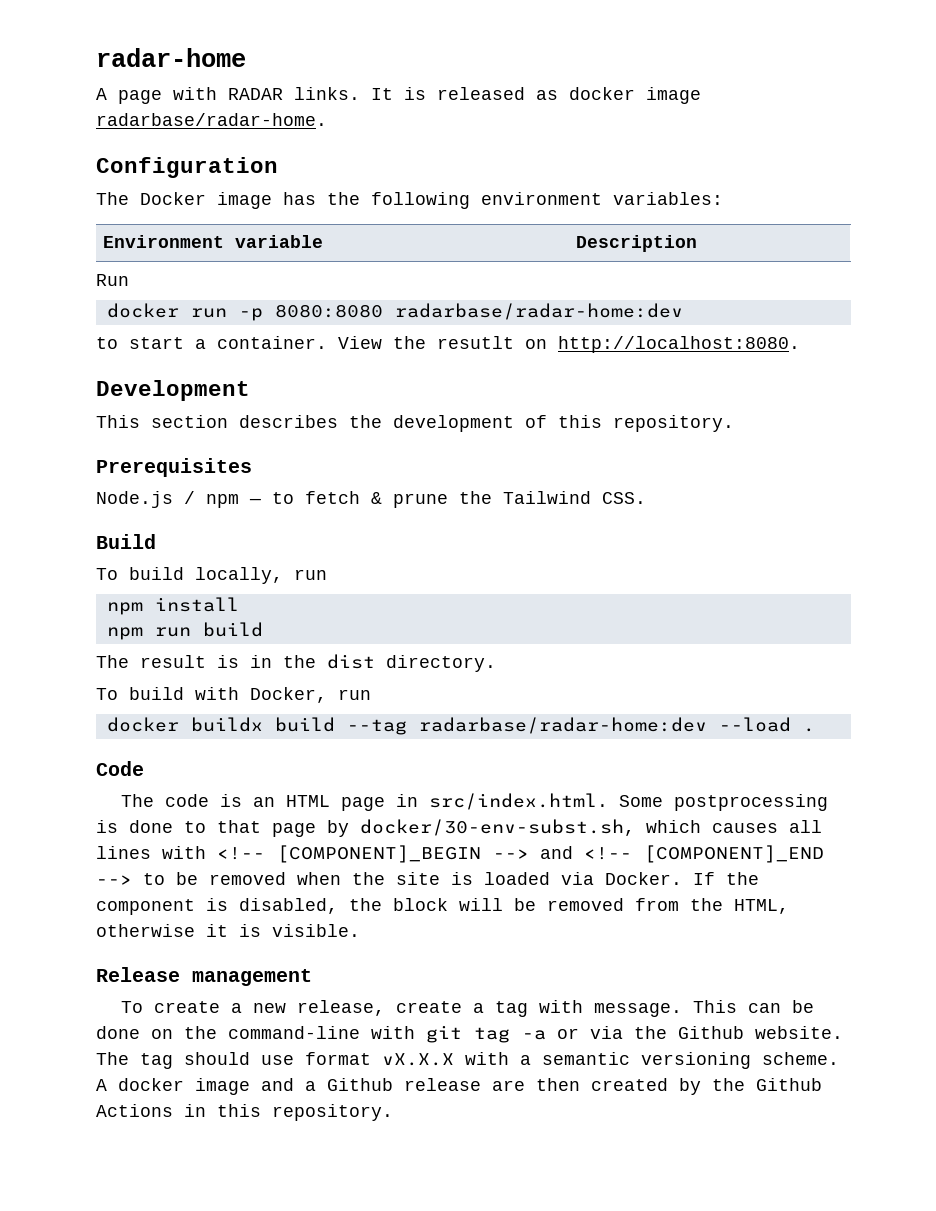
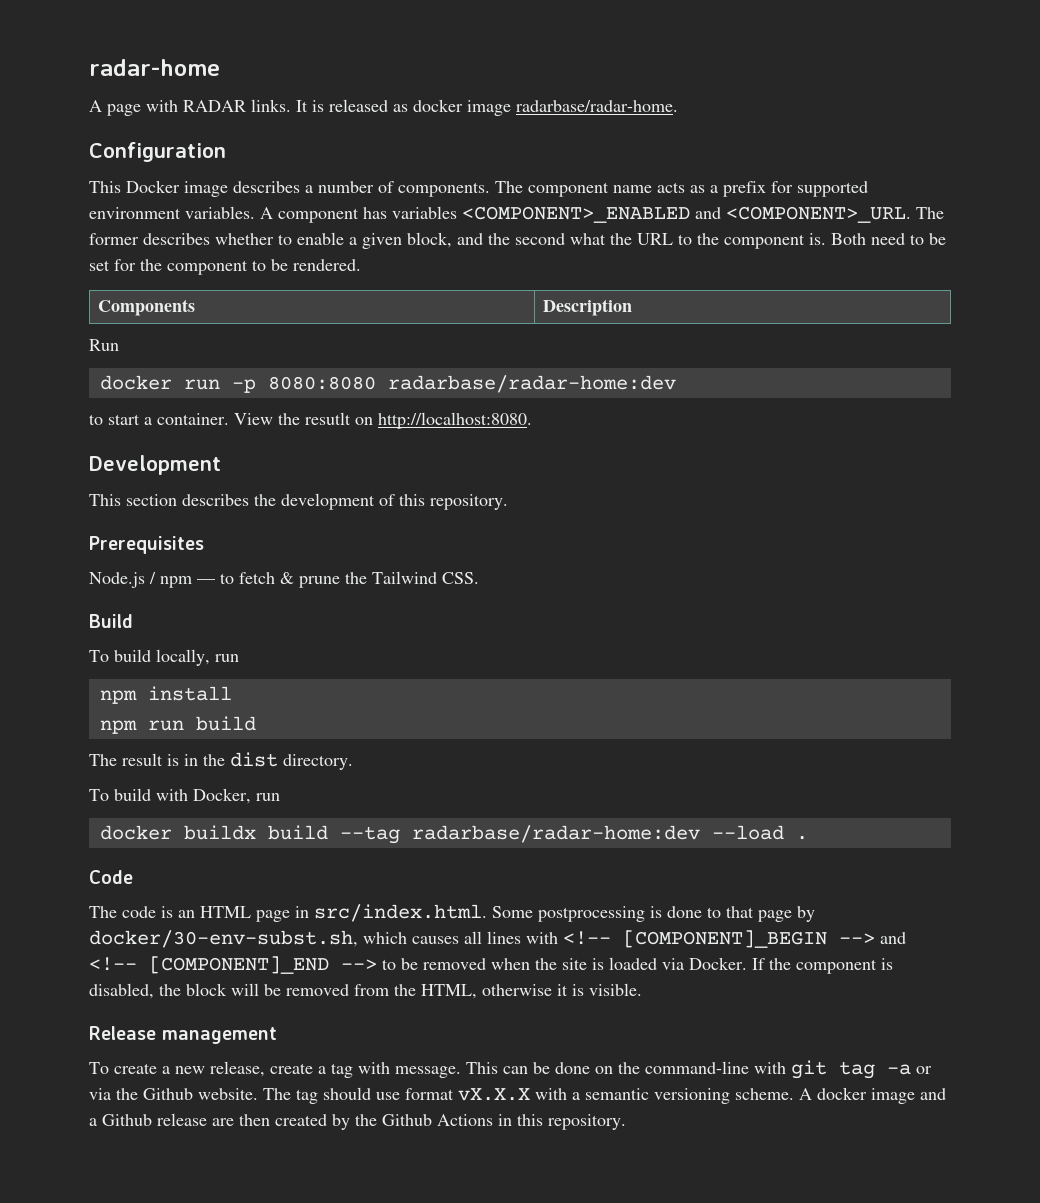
[96,192,129,205] The -> [89,181,121,193] This
[283,192,723,209] [103,235,324,248] has the following environment variables: // Environment variable -> [233,181,868,197] [89,206,944,223] [89,232,946,249] [89,259,361,275] [98,299,196,316] describes a number of components. The component name acts as a prefix for supported environment variables. A component has variables <COMPONENT>_ENABLED and <COMPONENT>_URL. The former describes whether to enable a given block, and the second what the URL to the component is. Both need to be set for the component to be rendered. // Components

